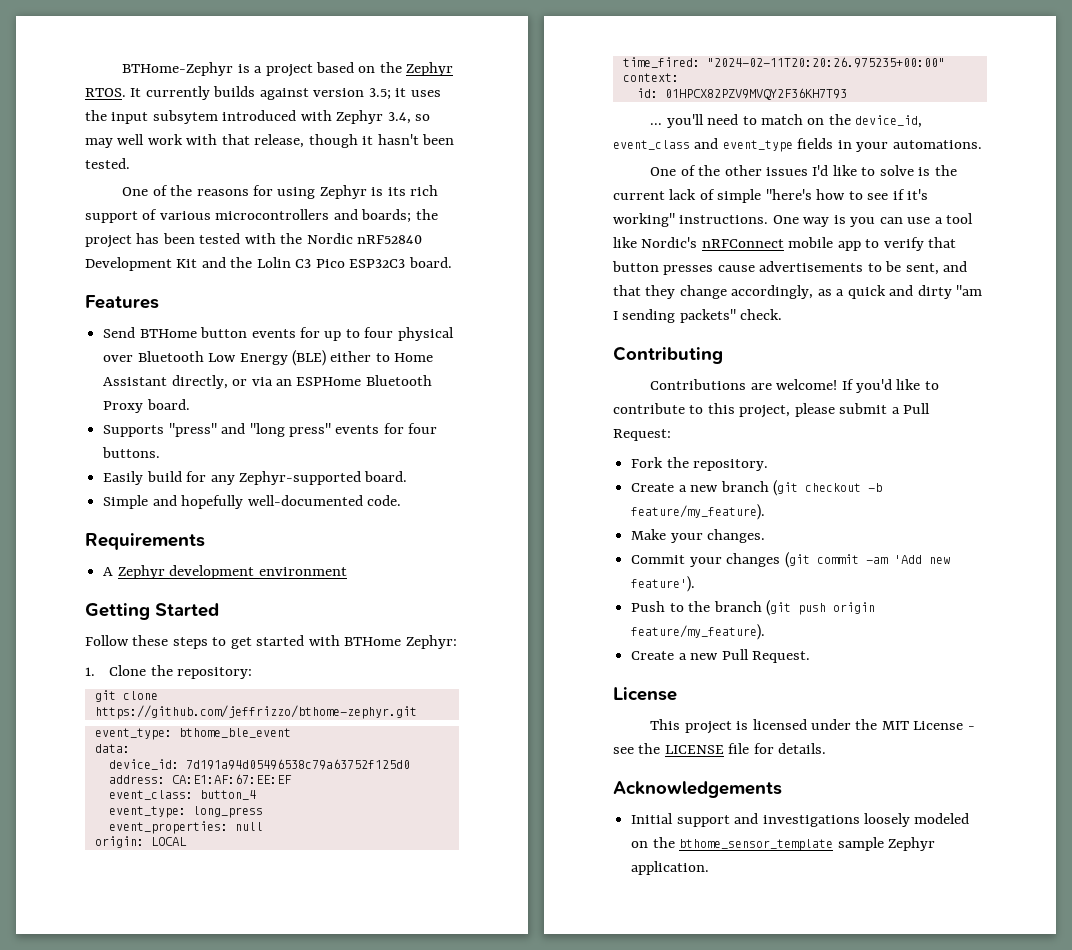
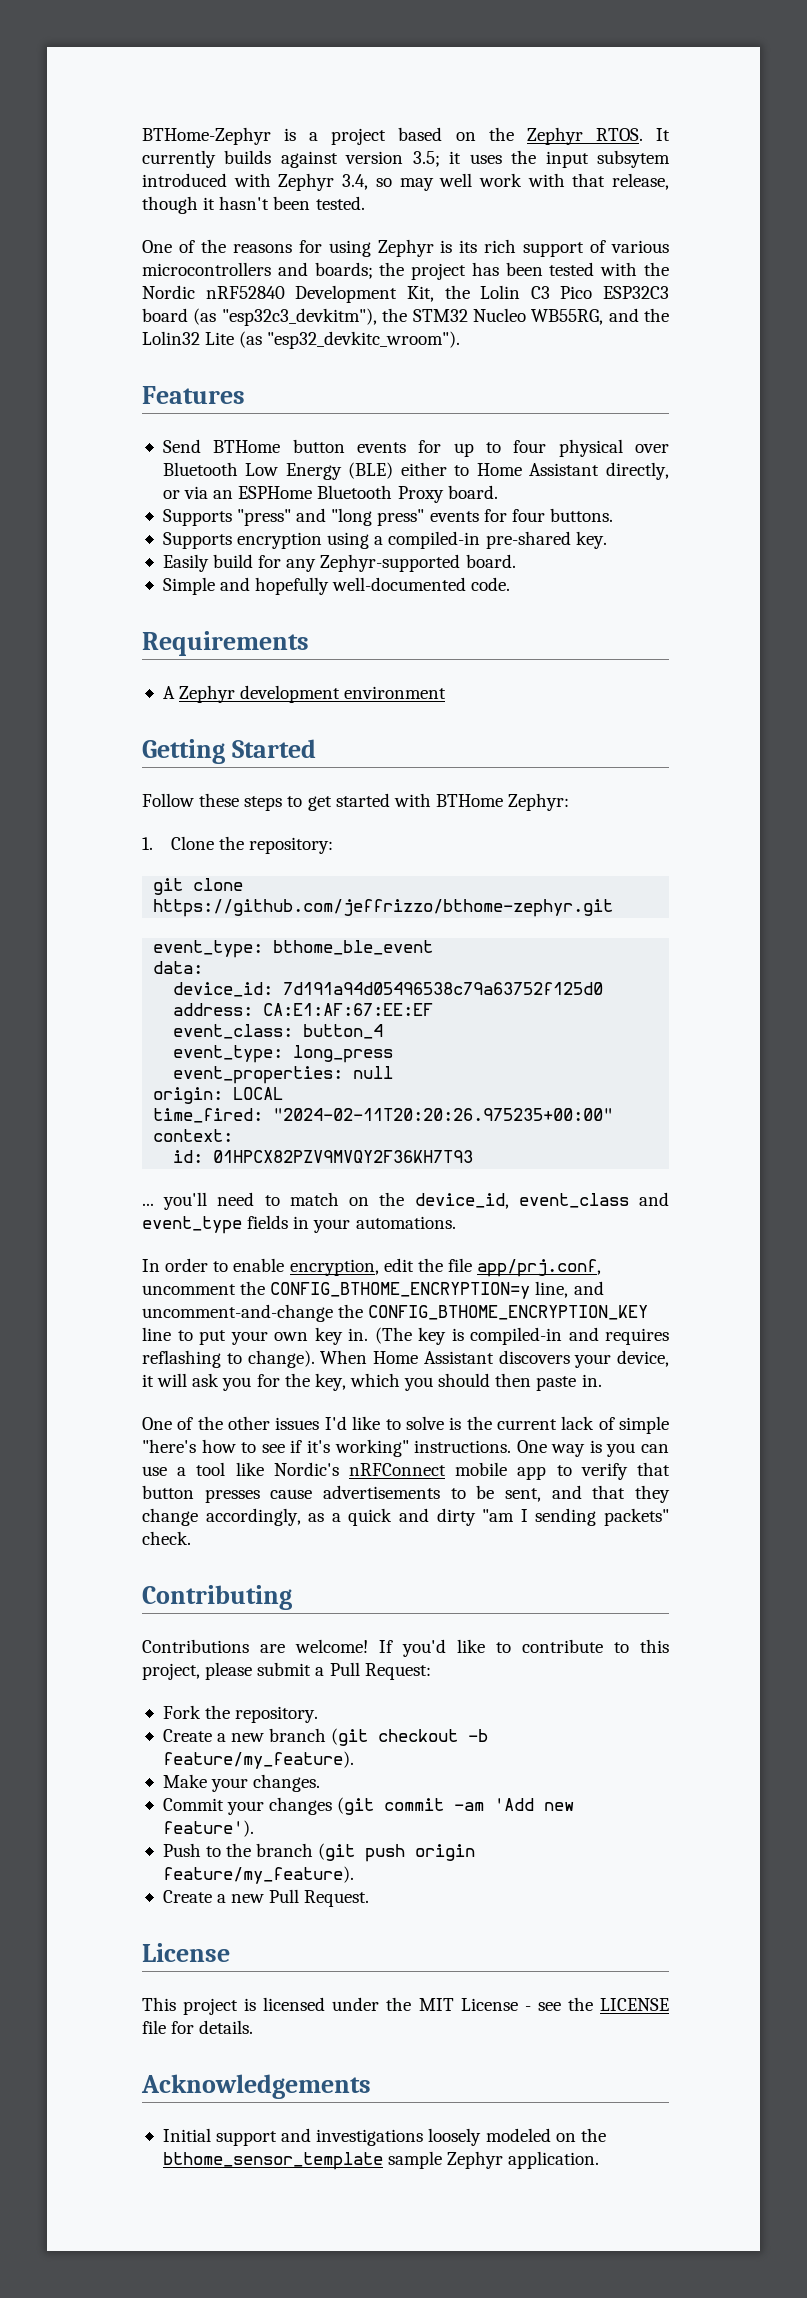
[176,257,226,268] Kit and -> [406,286,434,302] Kit,
[408,257,452,268] board. -> [142,308,669,326] [142,331,461,349] board (as "esp32c3_devkitm"), the STM32 Nucleo WB55RG, and the Lolin32 Lite (as "esp32_devkitc_wroom").
(161, 452) none -> [162,531,607,549] // Supports encryption using a compiled-in pre-shared key.
(982, 144) none -> [142,1258,602,1277] [142,1281,604,1299] [142,1304,649,1322] [142,1327,669,1345] [142,1350,669,1368] [142,1373,602,1391] // In order to enable encryption, edit the file app/prj.conf, uncomment the CONFIG_BTHOME_ENCRYPTION=y line, and uncomment-and-change the CONFIG_BTHOME_ENCRYPTION_KEY line to put your own key in. (The key is compiled-in and requires reflashing to change). When Home Assistant discovers your device, it will ask you for the key, which you should then paste in.

